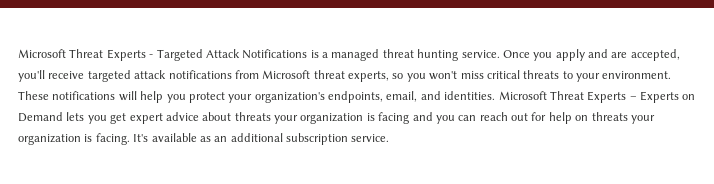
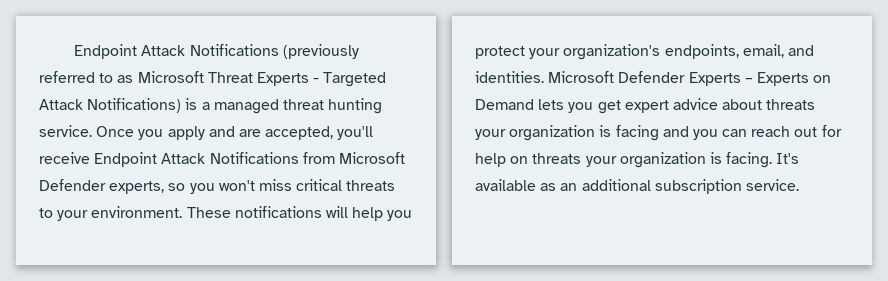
(18, 53) none -> [74,44,359,59] [39,71,134,83] Endpoint Attack Notifications (previously referred to as
[242,49,308,59] Notifications -> [87,98,182,113] Notifications)
[87,70,232,82] targeted attack notifications -> [94,152,299,167] Endpoint Attack Notifications
[313,70,345,79] threat -> [39,179,106,191] Defender
[549,91,584,100] Threat -> [618,71,686,83] Defender

